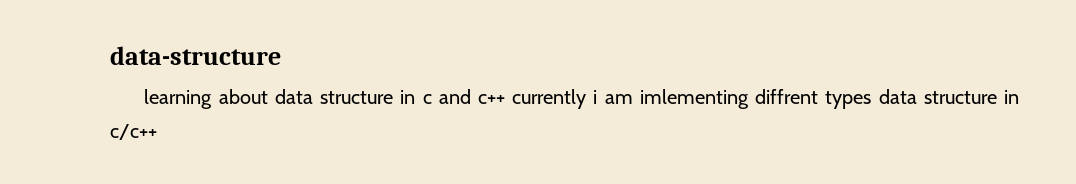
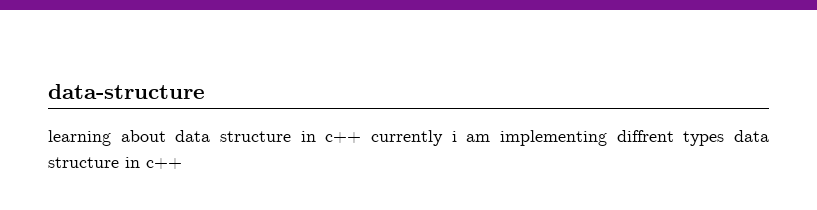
[422,89,471,104] c and -> (316, 136) none
[639,89,749,109] imlementing -> [500,130,607,146] implementing
[110,124,157,140] c/c++ -> [146,158,182,169] c++

